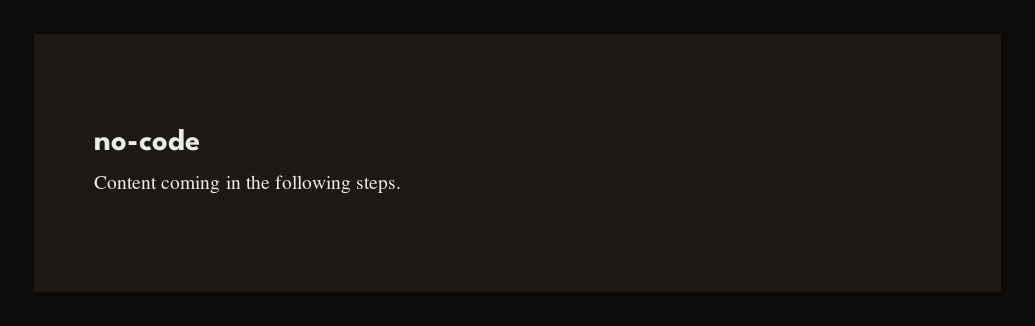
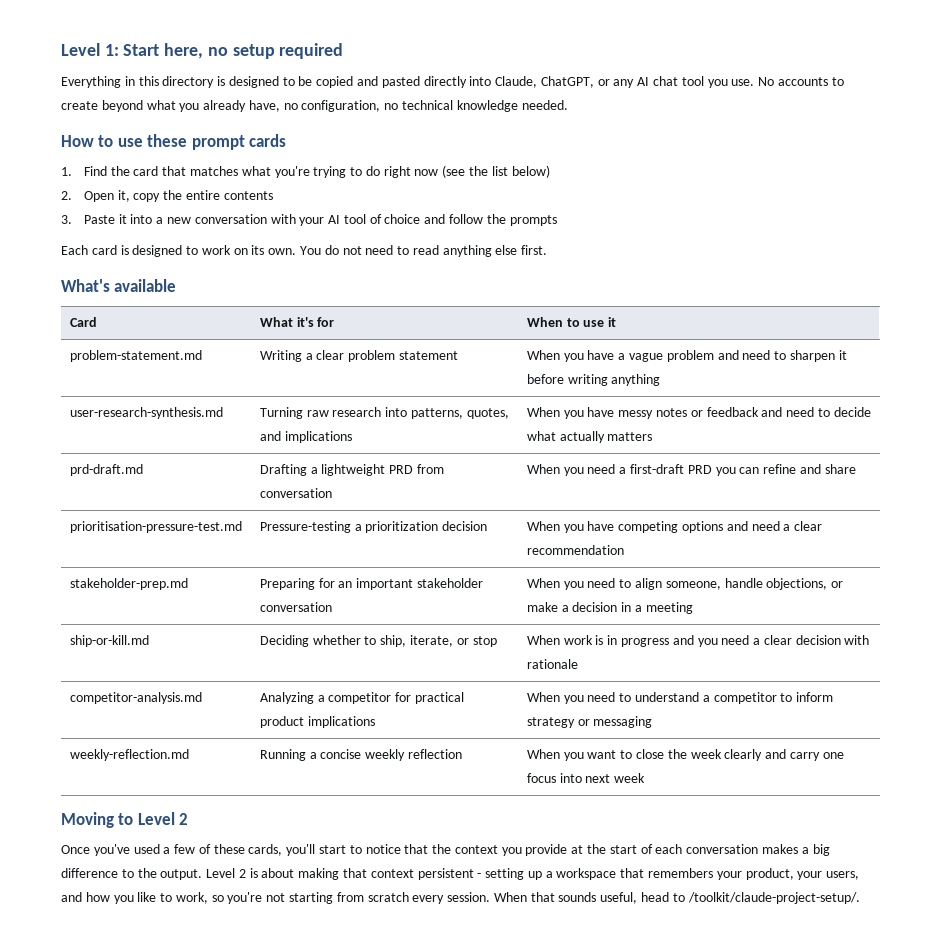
[94,129,200,151] [94,175,402,194] no-code // Content coming in the following steps. -> [61,43,344,59] [61,76,844,88] [61,100,568,112] [61,134,287,150] [61,165,550,178] [61,190,273,202] [61,214,557,226] [61,245,548,257] [61,279,177,292] [69,317,97,327] [259,317,335,327] [526,317,617,327] [69,350,202,362] [259,350,459,362] [526,350,847,362] [526,374,661,386] [69,407,223,419] [259,407,509,419] [259,431,352,443] [526,407,871,419] [526,431,653,443] [69,464,143,476] [259,464,445,476] [259,488,332,498] [526,464,856,476] [69,521,242,533] [259,521,488,533] [526,521,823,533] [526,545,624,555] [69,578,188,590] [259,578,484,590] [259,602,332,612] [526,578,844,590] [526,602,693,614] [69,635,149,647] [259,635,497,647] [526,635,870,647] [526,659,578,669] [69,692,202,704] [259,692,465,704] [259,716,375,728] [526,692,834,704] [526,716,653,728] [69,749,189,761] [259,749,463,761] [526,749,844,761] [526,773,646,783] [61,812,189,828] [61,844,830,856] [61,868,860,880] [61,892,860,904] Level 1: Start here, no setup required // Everything in this directory is designed to be copied and pasted directly into Claude, ChatGPT, or any AI chat tool you use. No accounts to create beyond what you already have, no configuration, no technical knowledge needed. // How to use these prompt cards // 1. Find the card that matches what you're trying to do right now (see the list below) // 2. Open it, copy the entire contents // 3. Paste it into a new conversation with your AI tool of choice and follow the prompts // Each card is designed to work on its own. You do not need to read anything else first. // What's available // Card | What it's for | When to use it // problem-statement.md | Writing a clear problem statement | When you have a vague problem and need to sharpen it before writing anything // user-research-synthesis.md | Turning raw research into patterns, quotes, and implications | When you have messy notes or feedback and need to decide what actually matters // prd-draft.md | Drafting a lightweight PRD from conversation | When you need a first-draft PRD you can refine and share // prioritisation-pressure-test.md | Pressure-testing a prioritization decision | When you have competing options and need a clear recommendation // stakeholder-prep.md | Preparing for an important stakeholder conversation | When you need to align someone, handle objections, or make a decision in a meeting // ship-or-kill.md | Deciding whether to ship, iterate, or stop | When work is in progress and you need a clear decision with rationale // competitor-analysis.md | Analyzing a competitor for practical product implications | When you need to understand a competitor to inform strategy or messaging // weekly-reflection.md | Running a concise weekly reflection | When you want to close the week clearly and carry one focus into next week // Moving to Level 2 // Once you've used a few of these cards, you'll start to notice that the context you provide at the start of each conversation makes a big difference to the output. Level 2 is about making that context persistent - setting up a workspace that remembers your product, your users, and how you like to work, so you're not starting from scratch every session. When that sounds useful, head to /toolkit/claude-project-setup/.

